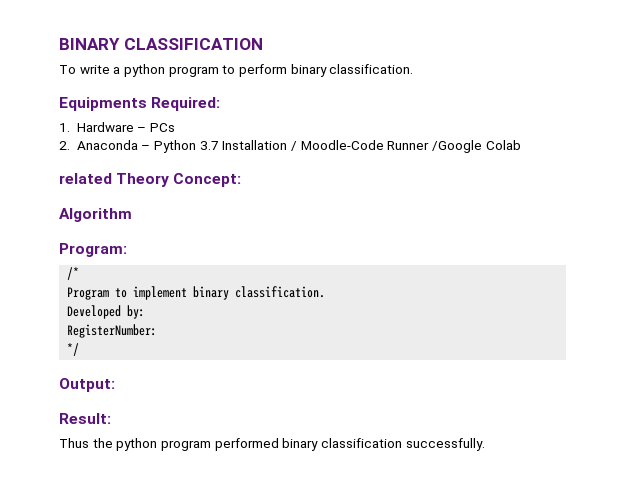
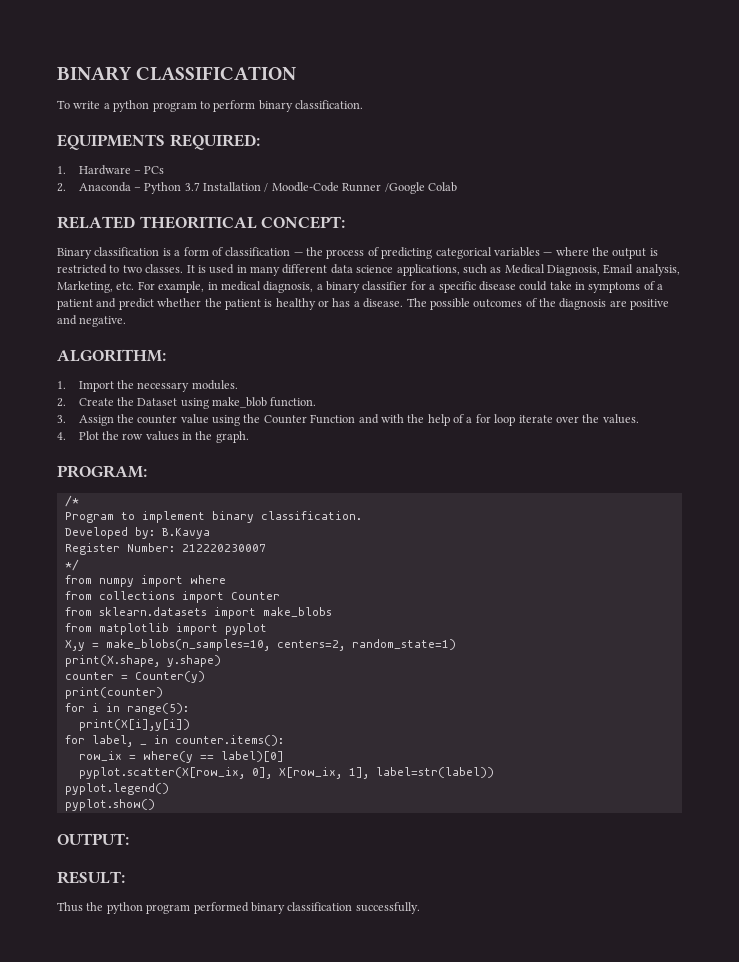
[59,97,221,111] Equipments Required: -> [57,134,260,150] EQUIPMENTS REQUIRED:
[59,173,242,187] [59,208,132,222] [59,243,127,257] related Theory Concept: // Algorithm // Program: -> [57,216,346,229] [57,247,658,259] [57,264,680,276] [57,281,664,293] [57,298,670,310] [57,315,127,327] [57,349,166,362] [57,380,238,392] [57,397,317,409] [57,414,639,426] [57,431,249,443] [57,465,147,478] RELATED THEORITICAL CONCEPT: // Binary classification is a form of classification — the process of predicting categorical variables — where the output is restricted to two classes. It is used in many different data science applications, such as Medical Diagnosis, Email analysis, Marketing, etc. For example, in medical diagnosis, a binary classifier for a specific disease could take in symptoms of a patient and predict whether the patient is healthy or has a disease. The possible outcomes of the diagnosis are positive and negative. // ALGORITHM: // 1. Import the necessary modules. // 2. Create the Dataset using make_blob function. // 3. Assign the counter value using the Counter Function and with the help of a for loop iterate over the values. // 4. Plot the row values in the graph. // PROGRAM:
[67,324,158,338] [67,343,80,356] [59,378,115,392] [59,413,111,424] // RegisterNumber: // */ // Output: // Result: -> [161,528,210,539] [64,543,266,555] [64,559,79,571] [64,575,226,587] [64,591,280,603] [64,607,332,619] [64,623,267,635] [64,639,456,651] [64,655,221,667] [64,671,205,683] [64,687,163,699] [64,703,189,715] [78,719,190,731] [64,735,147,747] [153,735,284,746] [78,751,284,763] [78,767,494,779] [64,783,169,795] [64,799,155,811] [57,833,129,845] [57,871,125,884] B.Kavya // Register Number: 212220230007 // */ // from numpy import where // from collections import Counter // from sklearn.datasets import make_blobs // from matplotlib import pyplot // X,y = make_blobs(n_samples=10, centers=2, random_state=1) // print(X.shape, y.shape) // counter = Counter(y) // print(counter) // for i in range(5): // print(X[i],y[i]) // for label, _ in counter.items(): // row_ix = where(y == label)[0] // pyplot.scatter(X[row_ix, 0], X[row_ix, 1], label=str(label)) // pyplot.legend() // pyplot.show() // OUTPUT: // RESULT:

